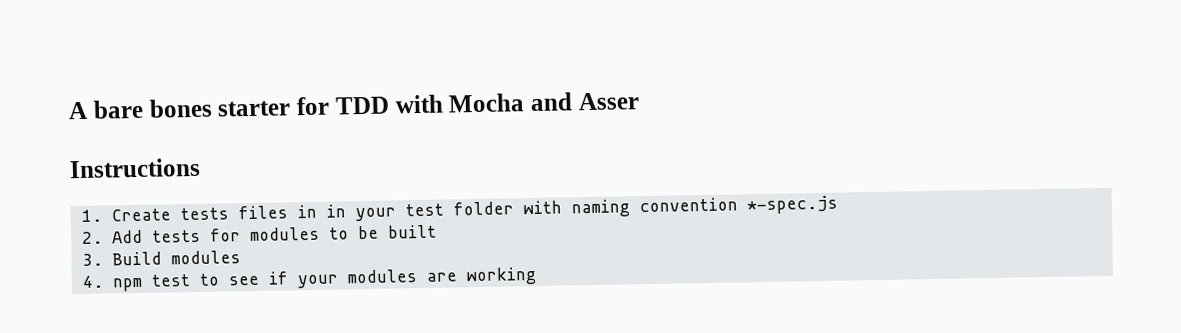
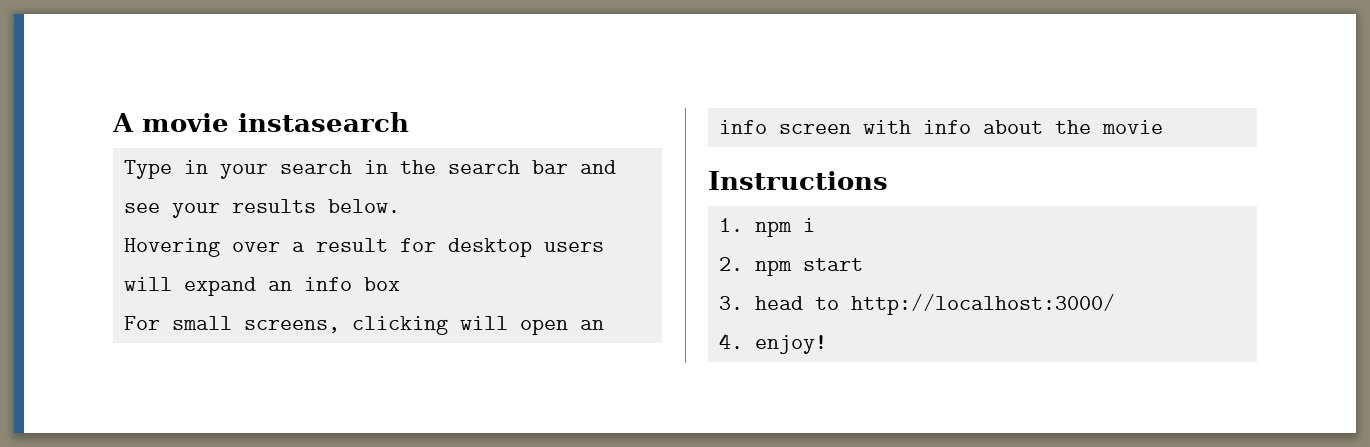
[92,92,639,119] [69,157,201,179] [81,195,839,222] [82,224,438,244] [82,250,242,266] [82,266,538,292] bare bones starter for TDD with Mocha and Asser // Instructions // 1. Create tests files in in your test folder with naming convention *-spec.js // 2. Add tests for modules to be built // 3. Build modules // 4. npm test to see if your modules are working -> [142,112,409,132] [124,160,617,179] [124,199,401,218] [124,238,605,257] [124,277,401,296] [124,316,605,335] [719,120,1164,134] [708,171,888,190] [719,218,816,237] [719,257,864,276] [719,294,1116,315] [719,333,828,354] movie instasearch // Type in your search in the search bar and see your results below. // Hovering over a result for desktop users will expand an info box // For small screens, clicking will open an info screen with info about the movie // Instructions // 1. npm i // 2. npm start // 3. head to http://localhost:3000/ // 4. enjoy!

